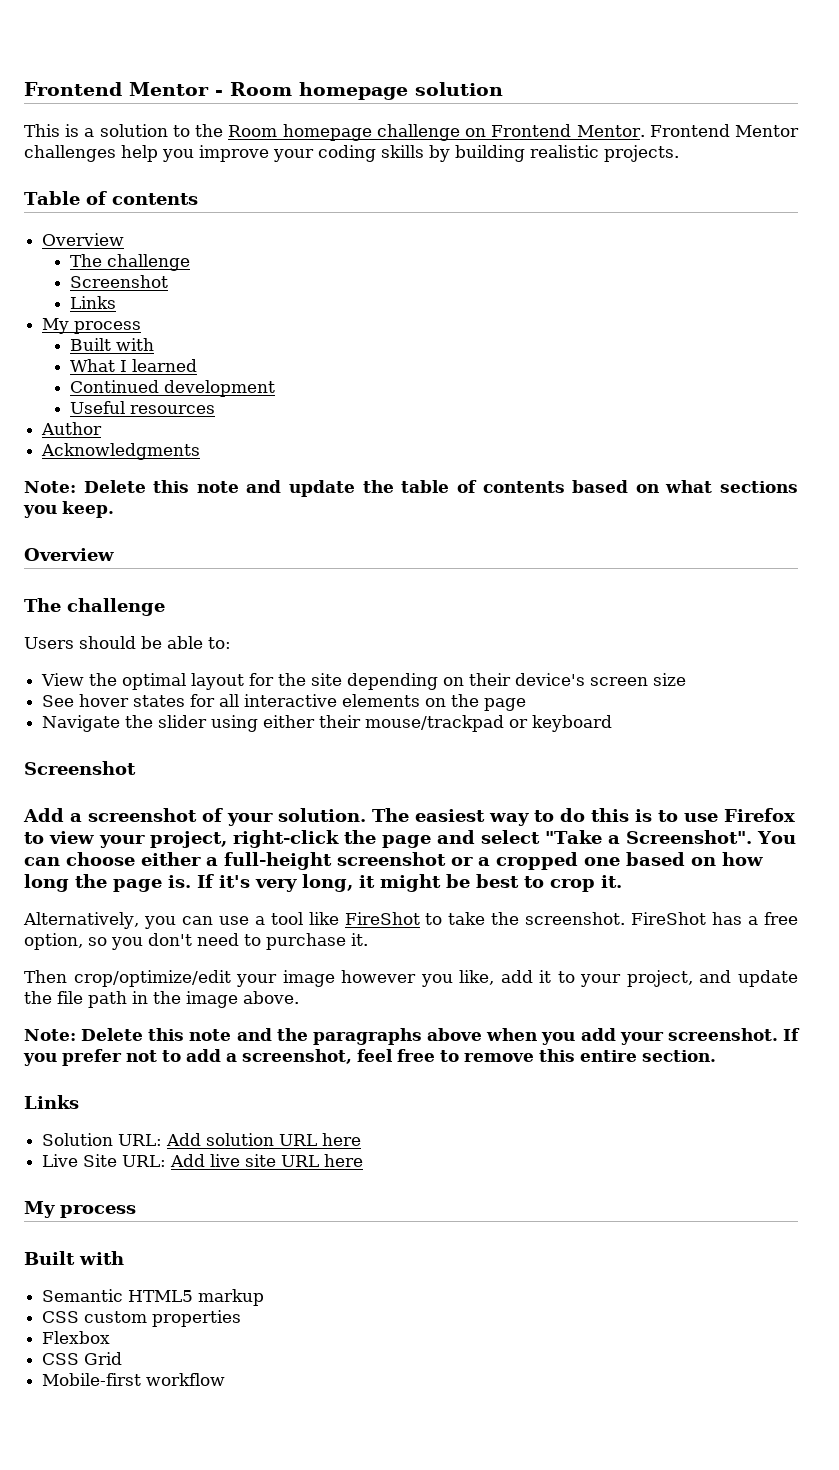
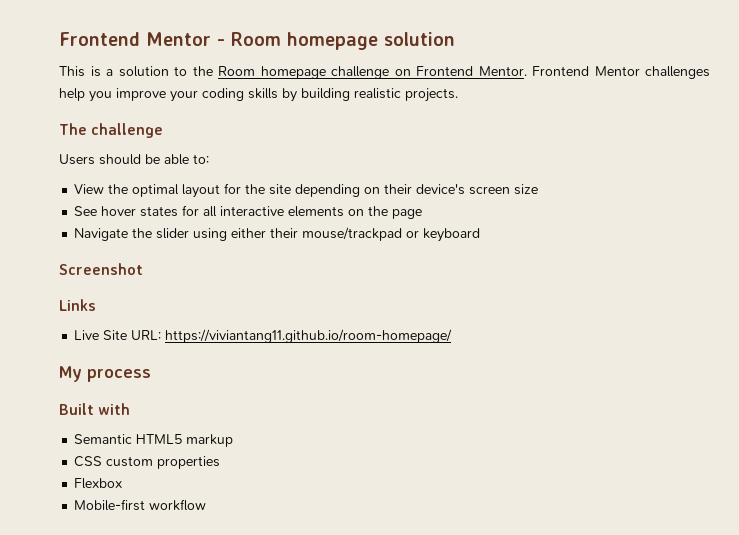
[24,191,198,205] [42,233,125,246] [69,254,190,271] [69,275,168,288] [69,296,116,309] [42,318,142,334] [69,338,154,351] [69,359,197,372] [69,380,275,397] [69,401,215,414] [41,422,103,435] [41,443,201,460] [24,480,799,497] [23,501,114,518] [24,548,114,561] // Table of contents // Overview // The challenge // Screenshot // Links // My process // Built with // What I learned // Continued development // Useful resources // Author // Acknowledgments // Note: Delete this note and update the table of contents based on what sections you keep. // Overview -> (458, 95) none
[23,808,795,826] [24,830,796,848] [24,852,763,870] [24,874,622,892] [23,912,798,929] [24,933,368,950] [24,970,799,987] [24,991,299,1008] [24,1028,801,1045] [23,1049,716,1066] [24,1095,79,1109] [42,1133,362,1146] [42,1154,364,1167] Add a screenshot of your solution. The easiest way to do this is to use Firefox to view your project, right-click the page and select "Take a Screenshot". You can choose either a full-height screenshot or a cropped one based on how long the page is. If it's very long, it might be best to crop it. // Alternatively, you can use a tool like FireShot to take the screenshot. FireShot has a free option, so you don't need to purchase it. // Then crop/optimize/edit your image however you like, add it to your project, and update the file path in the image above. // Note: Delete this note and the paragraphs above when you add your screenshot. If you prefer not to add a screenshot, feel free to remove this entire section. // Links // Solution URL: Add solution URL here // Live Site URL: Add live site URL here -> [59,299,96,311] [74,329,453,343] Links // Live Site URL: https://viviantang11.github.io/room-homepage/
[42,1352,123,1365] // CSS Grid -> (123, 483) none

